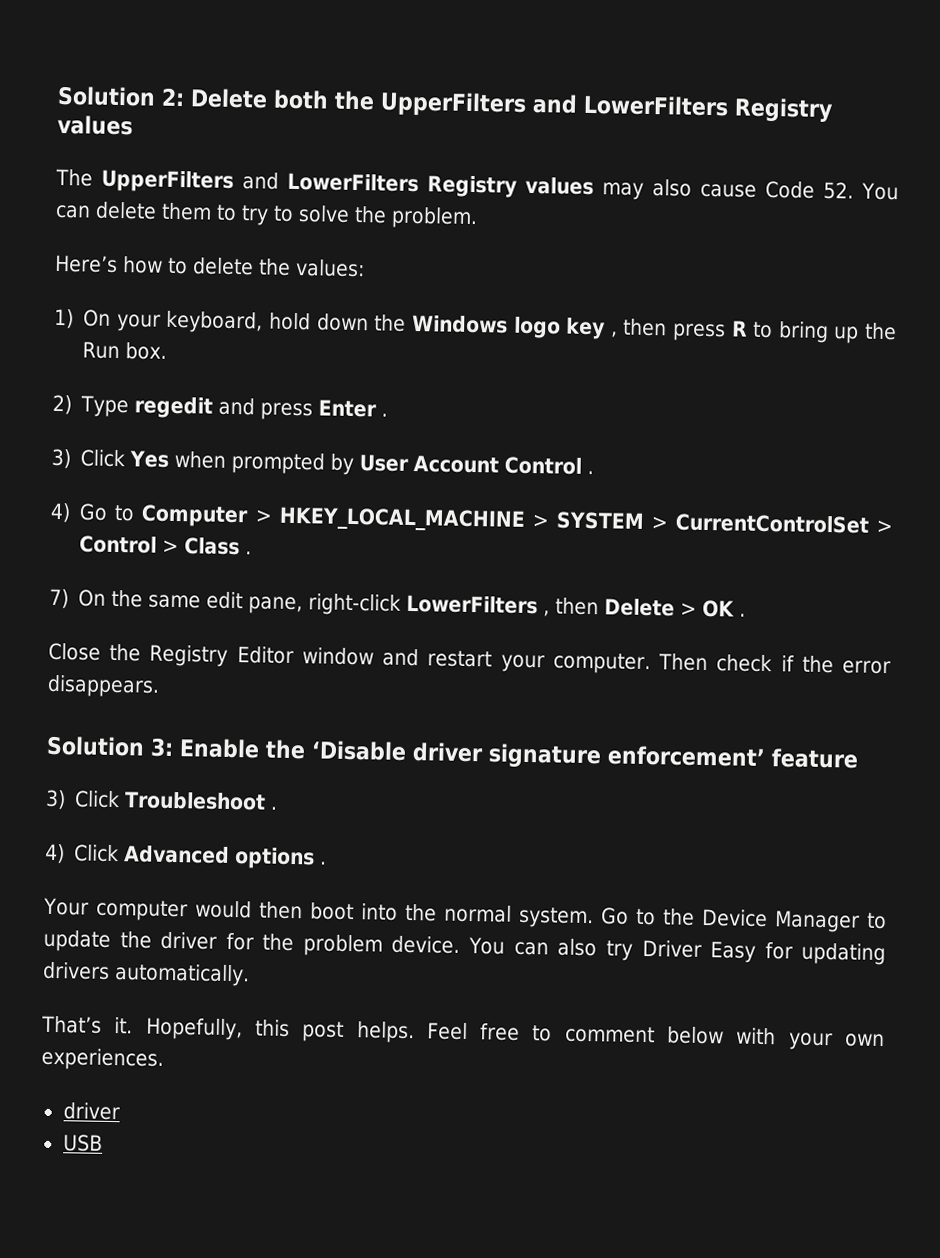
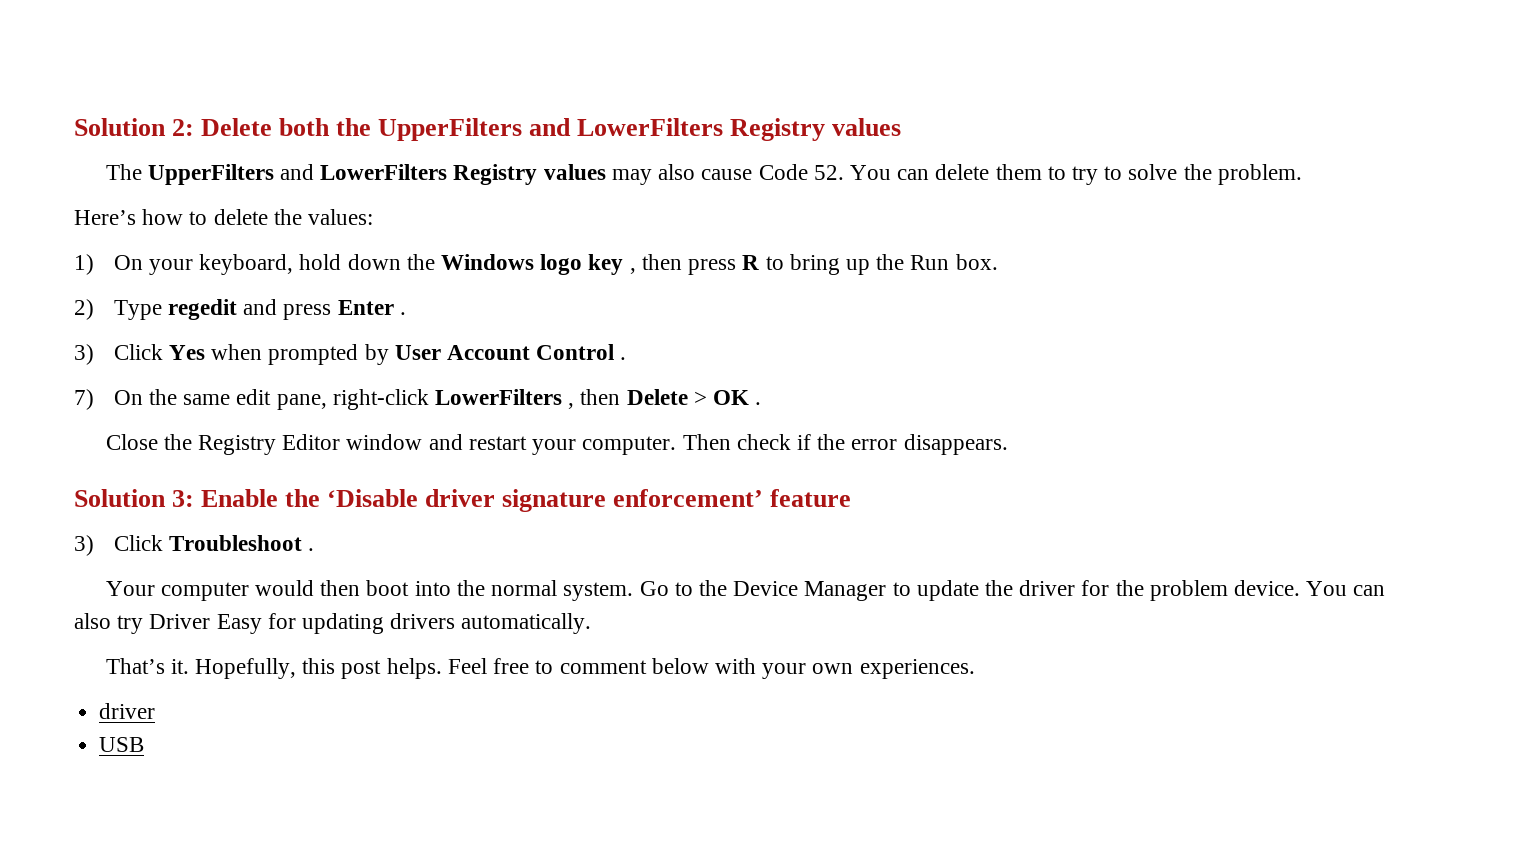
[50,502,894,534] [79,535,253,556] // 4) Go to Computer > HKEY_LOCAL_MACHINE > SYSTEM > CurrentControlSet > Control > Class . -> (627, 358) none
[44,843,328,870] // 4) Click Advanced options . -> (315, 549) none

